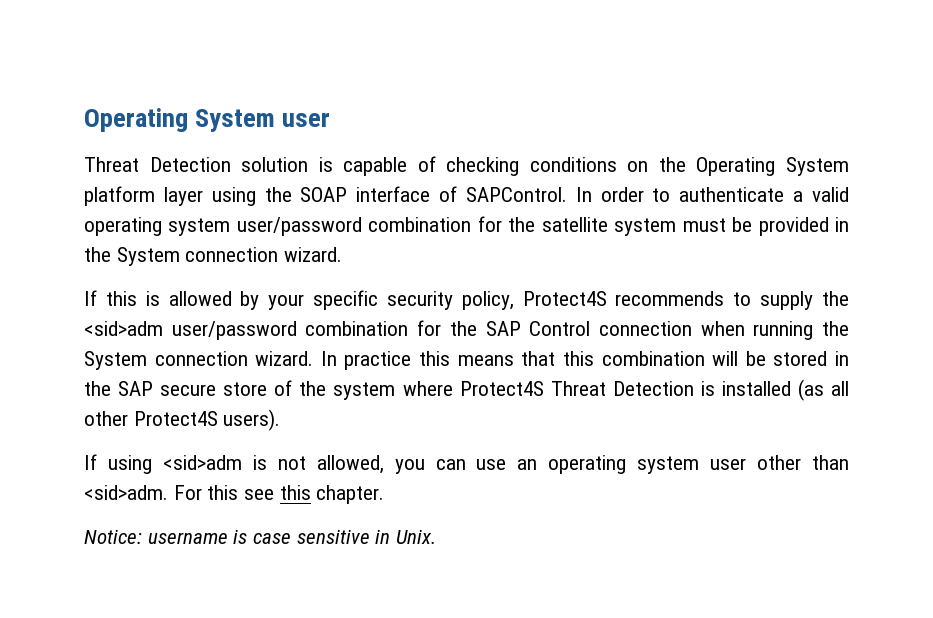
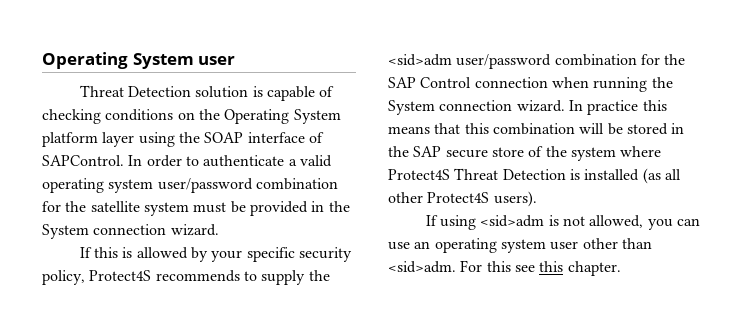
[84,529,437,544] // Notice: username is case sensitive in Unix. -> (621, 268) none

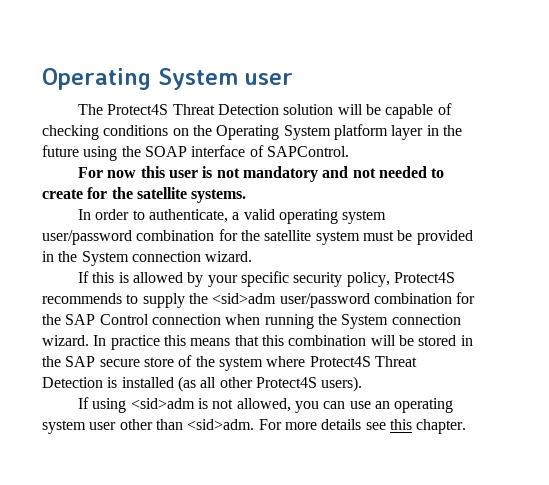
(236, 60) none -> [78,104,169,115] The Protect4S
[252,86,263,97] is -> [337,104,382,115] will be
(135, 139) none -> [426,125,462,136] [42,145,79,157] in the future
(124, 160) none -> [78,166,445,182] [42,187,247,203] // For now this user is not mandatory and not needed to create for the satellite systems. //
[203,155,285,167] authenticate -> [149,209,229,223] authenticate,
[486,261,511,272] this -> [284,419,362,430] more details

